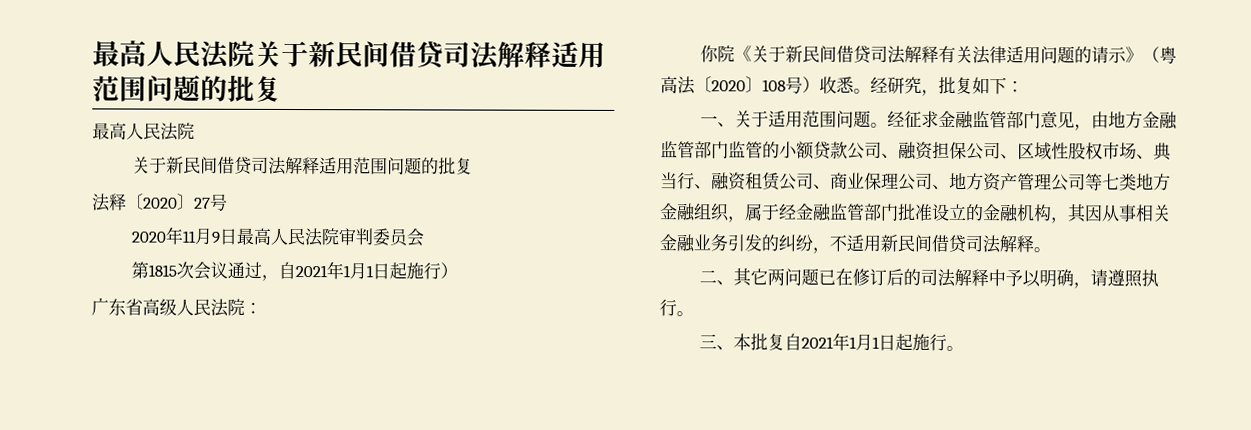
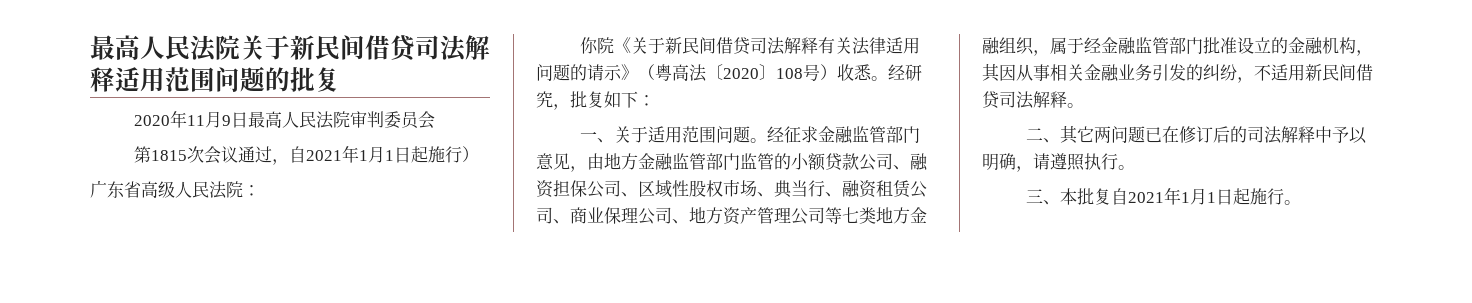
[92,122,195,141] [131,156,473,175] [92,193,228,212] // 最高人民法院 // 关于新民间借贷司法解释适用范围问题的批复 // 法释〔2020〕27号 -> (340, 79) none

